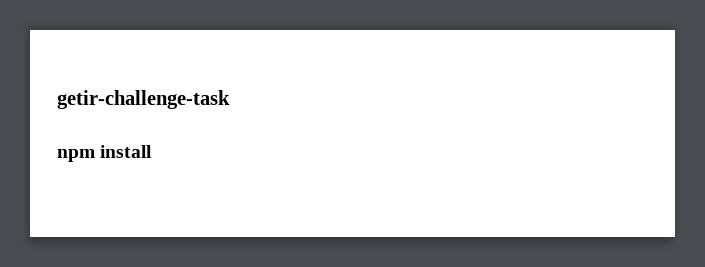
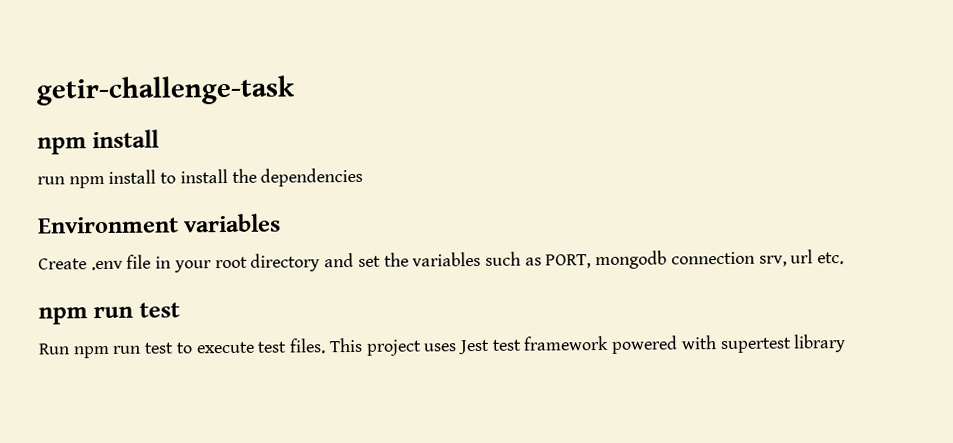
(153, 151) none -> [37,167,364,189] [37,213,282,234] [38,249,845,273] [38,302,180,325] [38,334,847,359] // run npm install to install the dependencies // Environment variables // Create .env file in your root directory and set the variables such as PORT, mongodb connection srv, url etc. // npm run test // Run npm run test to execute test files. This project uses Jest test framework powered with supertest library

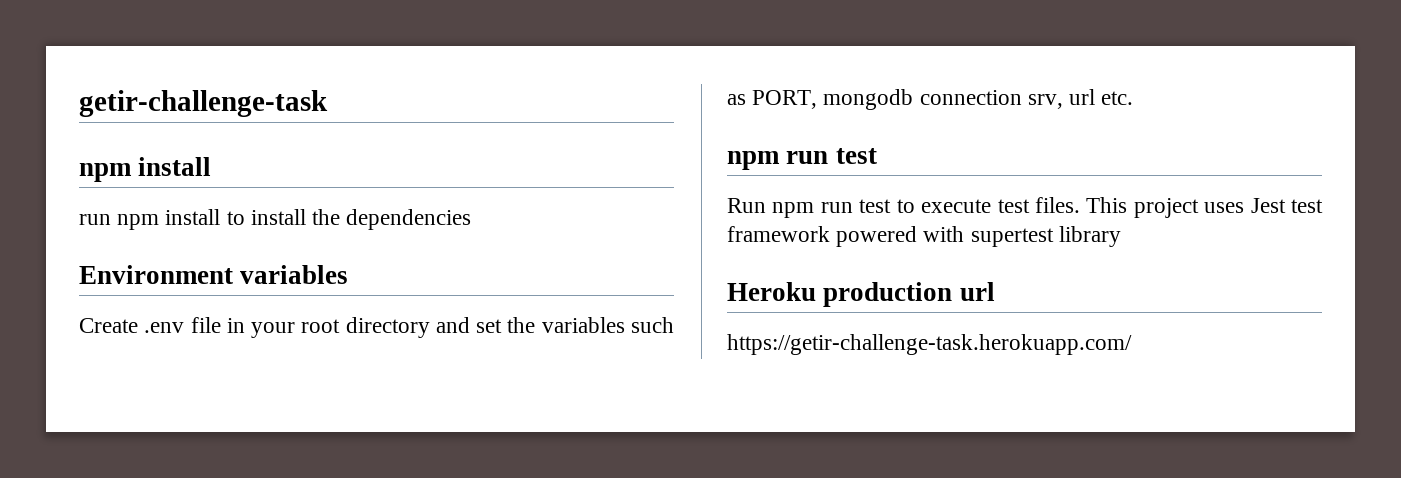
(847, 343) none -> [727,282,995,307] [727,334,1132,355] // Heroku production url // https://getir-challenge-task.herokuapp.com/

